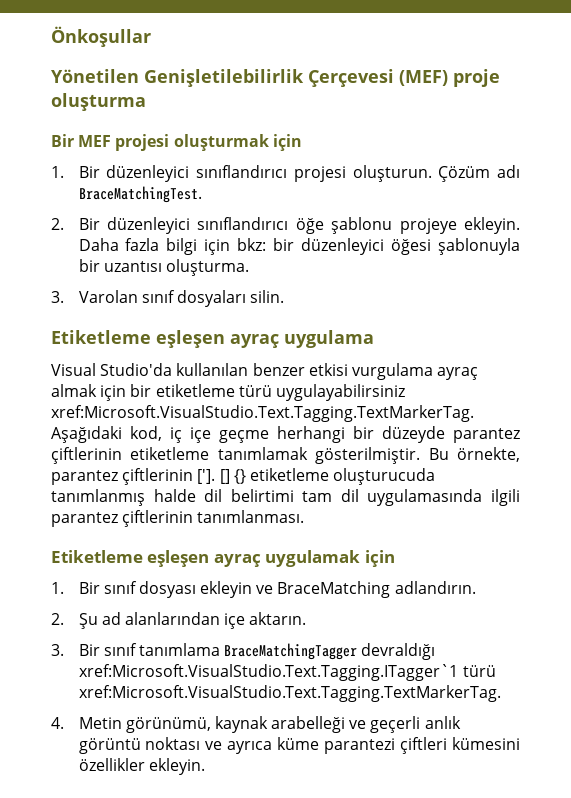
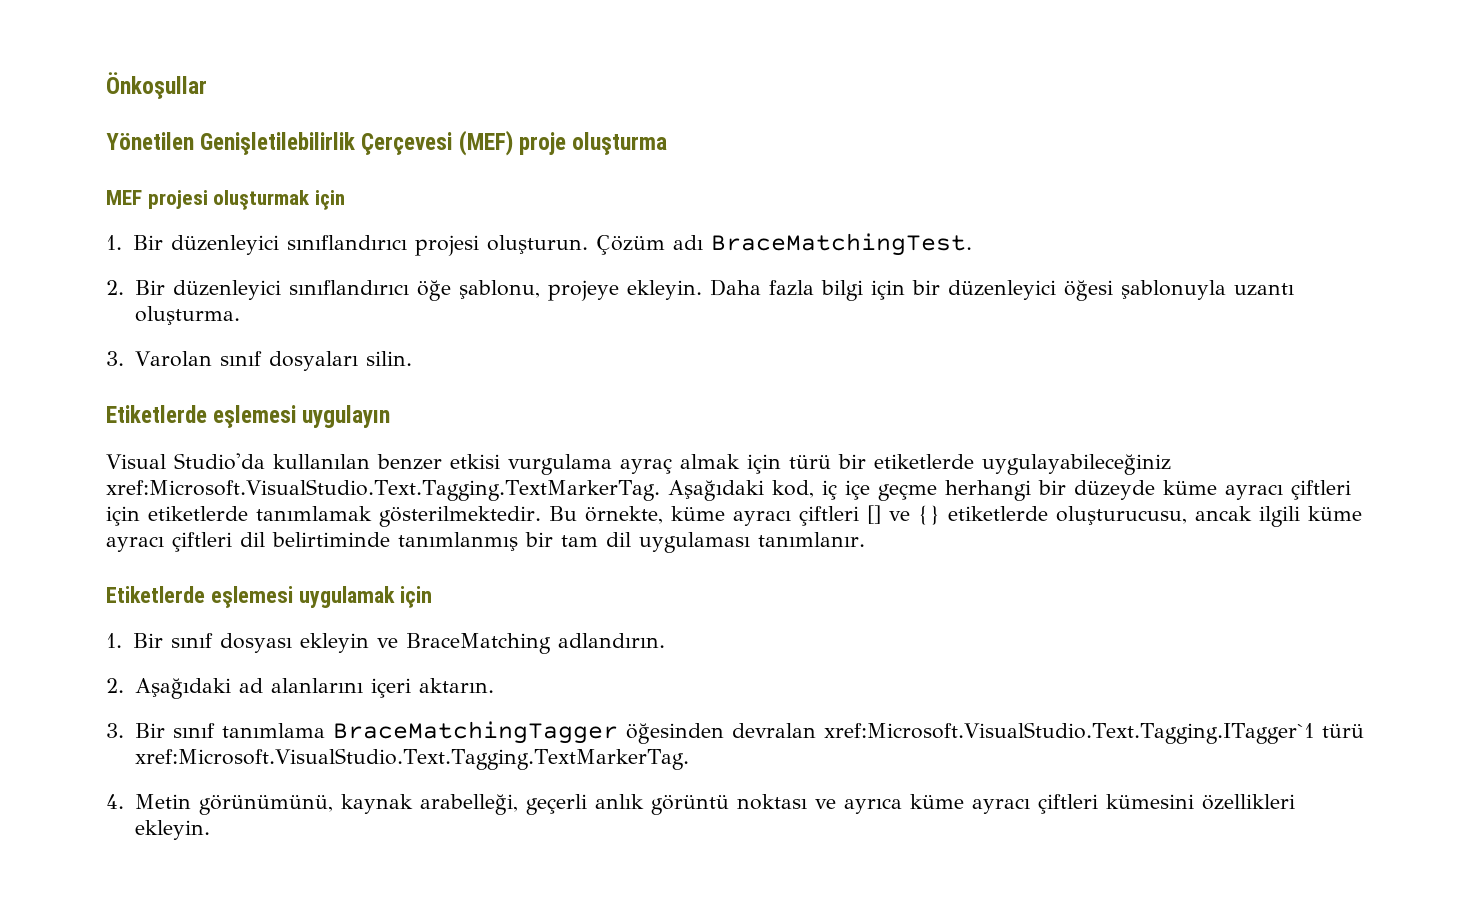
[51,134,74,147] Bir -> (668, 143) none
[331,217,393,234] şablonu -> [458,280,540,299] şablonu,
[237,238,267,251] bkz: -> (905, 290) none
[78,259,162,272] bir uzantısı -> [1233,283,1294,296] uzantı
[51,330,374,348] Etiketleme eşleşen ayraç uygulama -> [106,405,391,428] Etiketlerde eşlemesi uygulayın
[130,384,405,401] bir etiketleme türü uygulayabilirsiniz -> [788,454,1171,475] türü bir etiketlerde uygulayabileceğiniz
[453,428,520,443] [51,447,520,464] [51,468,436,485] [51,489,520,506] [51,510,305,527] [51,550,261,567] parantez çiftlerinin etiketleme tanımlamak gösterilmiştir. Bu örnekte, parantez çiftlerinin [']. [] {} etiketleme oluşturucuda tanımlanmış halde dil belirtimi tam dil uygulamasında ilgili parantez çiftlerinin tanımlanması. // Etiketleme eşleşen ayraç -> [1162,480,1351,500] [106,505,1362,527] [106,532,865,553] [106,586,293,608] küme ayracı çiftleri için etiketlerde tanımlamak gösterilmektedir. Bu örnekte, küme ayracı çiftleri [] ve {} etiketlerde oluşturucusu, ancak ilgili küme ayracı çiftleri dil belirtiminde tanımlanmış bir tam dil uygulaması tanımlanır. // Etiketlerde eşlemesi
[78,612,246,629] Şu ad alanlarından içe -> [134,678,411,699] Aşağıdaki ad alanlarını içeri
[361,643,436,660] devraldığı -> [625,723,816,744] öğesinden devralan
[125,716,367,733] görünümü, kaynak arabelleği ve -> [198,794,518,815] görünümünü, kaynak arabelleği,
[324,738,396,754] parantezi -> [971,798,1030,814] ayracı
[78,758,145,771] özellikler -> [1201,794,1295,810] özellikleri

